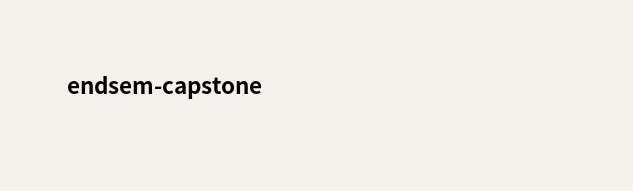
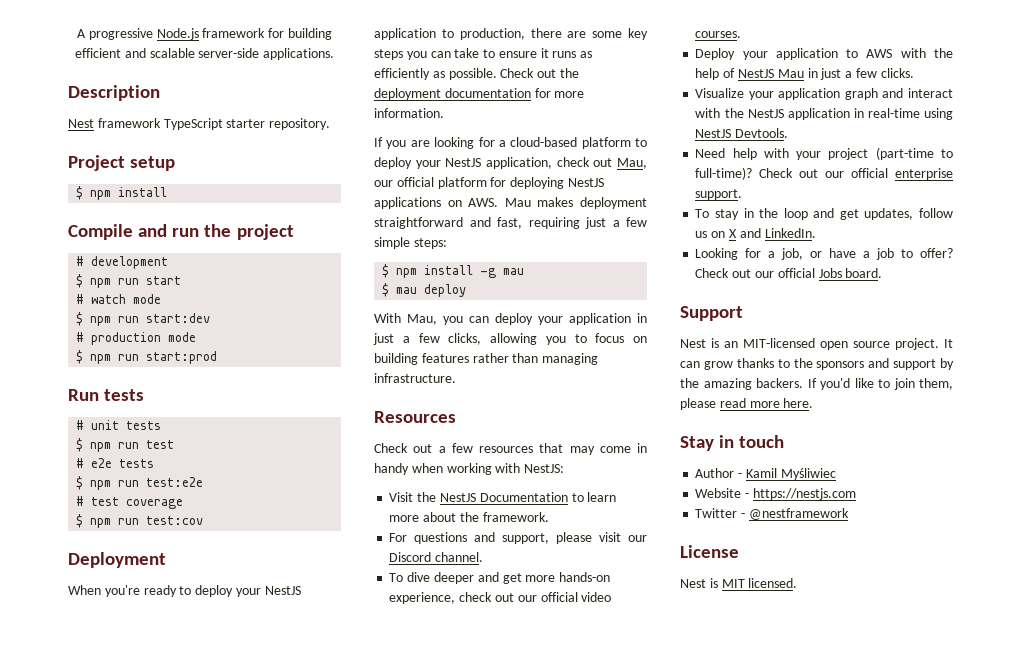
[67,75,262,99] endsem-capstone -> [77,28,332,40] [74,48,335,60] [68,85,160,101] [68,118,331,130] [68,155,176,171] [76,186,168,200] [68,224,294,240] [76,256,169,269] [76,274,182,288] [76,294,162,304] [76,312,211,326] [76,332,197,345] [76,350,218,364] [68,389,145,401] [76,420,162,430] [76,438,175,452] [76,458,155,468] [76,476,204,490] [76,496,184,509] [76,514,204,528] [68,552,166,568] [68,585,301,597] [374,28,648,40] [374,48,593,60] [374,68,579,80] [374,88,585,100] [374,108,444,118] [374,137,647,149] [374,157,647,169] [374,177,604,189] [374,197,647,209] [374,217,647,229] [374,237,447,249] [382,264,525,278] [382,283,467,297] [374,313,647,325] [373,333,647,345] [374,353,599,365] [374,373,456,383] [374,411,456,423] [374,443,647,455] [374,463,565,475] [389,492,617,502] [389,512,549,522] [389,532,647,544] [389,552,484,562] [389,572,611,584] [389,592,612,604] [695,31,742,38] [695,48,953,60] [695,68,914,80] [695,88,953,100] [695,108,953,120] [695,128,789,138] [695,147,953,160] [695,167,953,180] [695,189,743,200] [695,208,953,220] [695,228,816,238] [695,248,953,260] [695,268,883,278] [680,306,743,321] [680,338,953,350] [680,358,954,370] [680,378,953,390] [680,398,814,410] [680,435,785,451] [695,468,836,480] [695,488,856,500] [695,508,849,520] [680,545,739,558] [680,578,798,588] A progressive Node.js framework for building efficient and scalable server-side applications. // Description // Nest framework TypeScript starter repository. // Project setup // $ npm install // Compile and run the project // # development // $ npm run start // # watch mode // $ npm run start:dev // # production mode // $ npm run start:prod // Run tests // # unit tests // $ npm run test // # e2e tests // $ npm run test:e2e // # test coverage // $ npm run test:cov // Deployment // When you're ready to deploy your NestJS application to production, there are some key steps you can take to ensure it runs as efficiently as possible. Check out the deployment documentation for more information. // If you are looking for a cloud-based platform to deploy your NestJS application, check out Mau, our official platform for deploying NestJS applications on AWS. Mau makes deployment straightforward and fast, requiring just a few simple steps: // $ npm install -g mau // $ mau deploy // With Mau, you can deploy your application in just a few clicks, allowing you to focus on building features rather than managing infrastructure. // Resources // Check out a few resources that may come in handy when working with NestJS: // Visit the NestJS Documentation to learn more about the framework. // For questions and support, please visit our Discord channel. // To dive deeper and get more hands-on experience, check out our official video courses. // Deploy your application to AWS with the help of NestJS Mau in just a few clicks. // Visualize your application graph and interact with the NestJS application in real-time using NestJS Devtools. // Need help with your project (part-time to full-time)? Check out our official enterprise support. // To stay in the loop and get updates, follow us on X and LinkedIn. // Looking for a job, or have a job to offer? Check out our official Jobs board. // Support // Nest is an MIT-licensed open source project. It can grow thanks to the sponsors and support by the amazing backers. If you'd like to join them, please read more here. // Stay in touch // Author - Kamil Myśliwiec // Website - https://nestjs.com // Twitter - @nestframework // License // Nest is MIT licensed.

